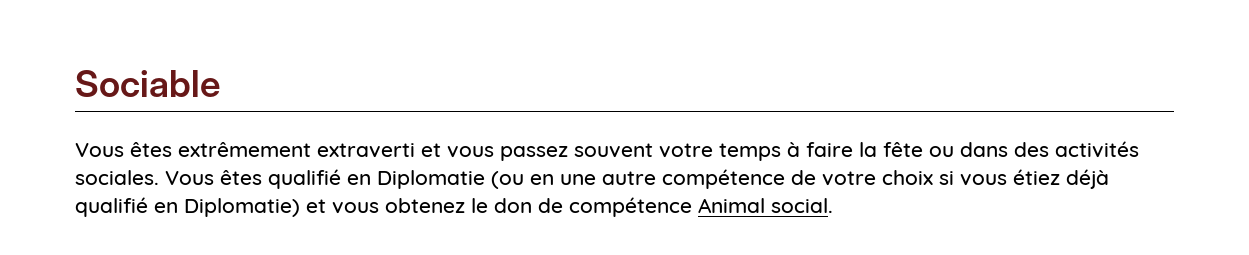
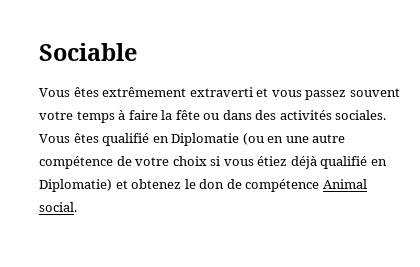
[332,202,379,214] vous -> (128, 184) none

